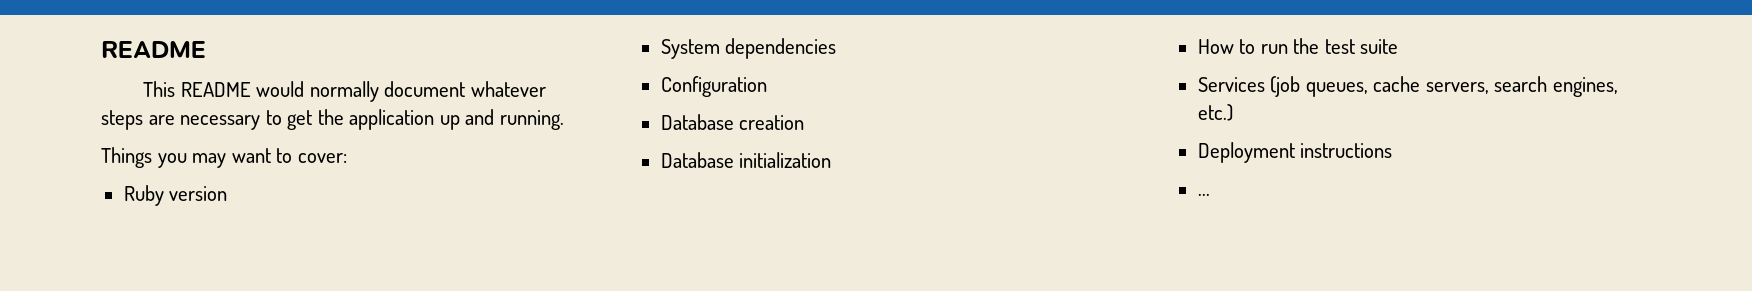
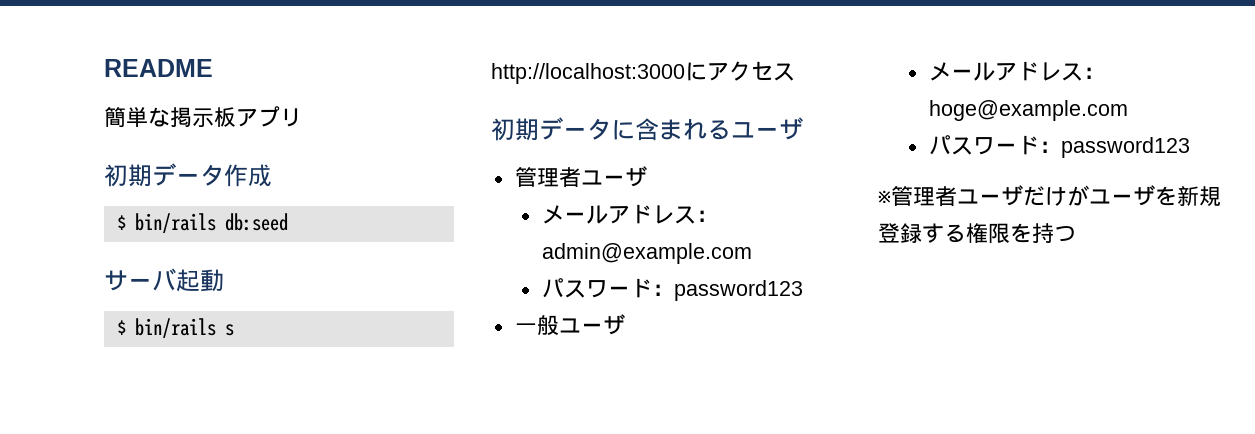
[142,81,546,102] [101,109,564,130] [101,147,347,168] [123,185,228,206] [660,38,837,59] [660,76,767,97] [660,114,805,130] [660,152,832,168] [1197,38,1399,54] [1197,76,1618,97] [1197,104,1233,121] [1197,142,1393,163] [1197,193,1210,196] This README would normally document whatever steps are necessary to get the application up and running. // Things you may want to cover: // Ruby version // System dependencies // Configuration // Database creation // Database initialization // How to run the test suite // Services (job queues, cache servers, search engines, etc.) // Deployment instructions // ... -> [104,106,302,128] [104,163,272,187] [116,213,288,233] [104,268,224,292] [116,318,234,338] [491,61,795,84] [491,117,803,141] [514,166,647,188] [541,204,718,224] [541,243,752,264] [541,278,803,301] [514,314,625,336] [928,61,1105,81] [928,100,1128,121] [928,135,1190,158] [878,185,1221,207] [878,223,1076,244] 簡単な掲示板アプリ // 初期データ作成 // $ bin/rails db:seed // サーバ起動 // $ bin/rails s // http://localhost:3000にアクセス // 初期データに含まれるユーザ // 管理者ユーザ // メールアドレス：admin@example.com // パスワード：password123 // 一般ユーザ // メールアドレス：hoge@example.com // パスワード：password123 // ※管理者ユーザだけがユーザを新規登録する権限を持つ

